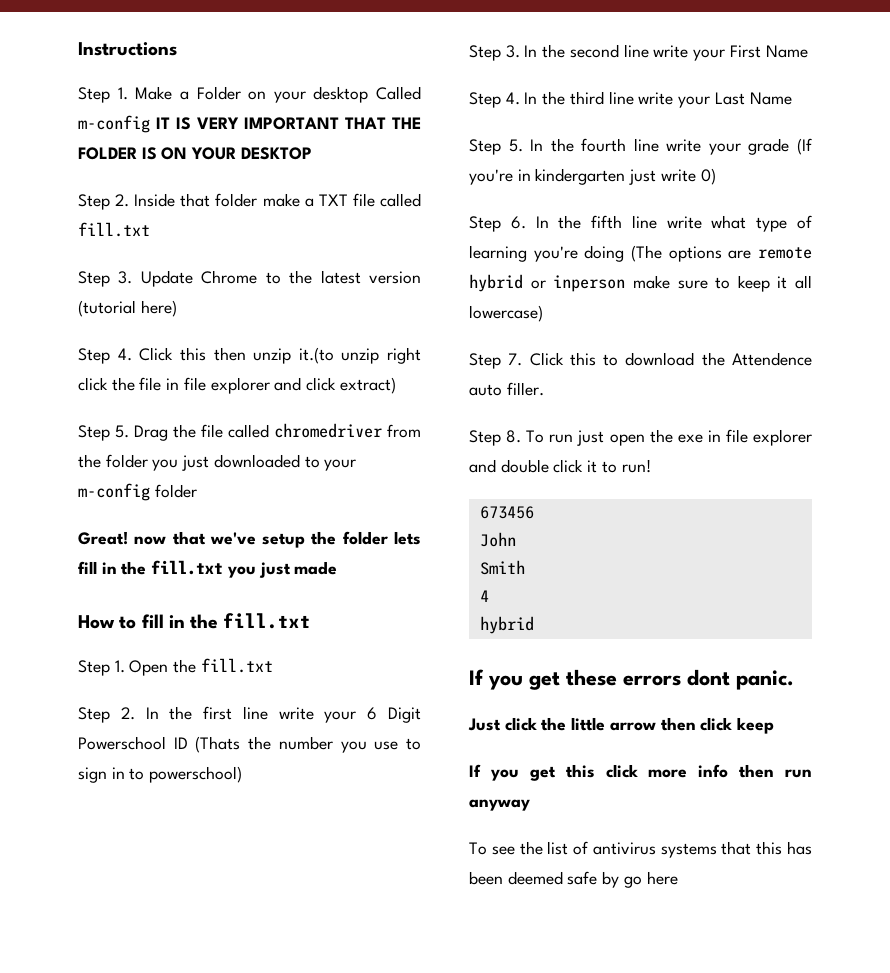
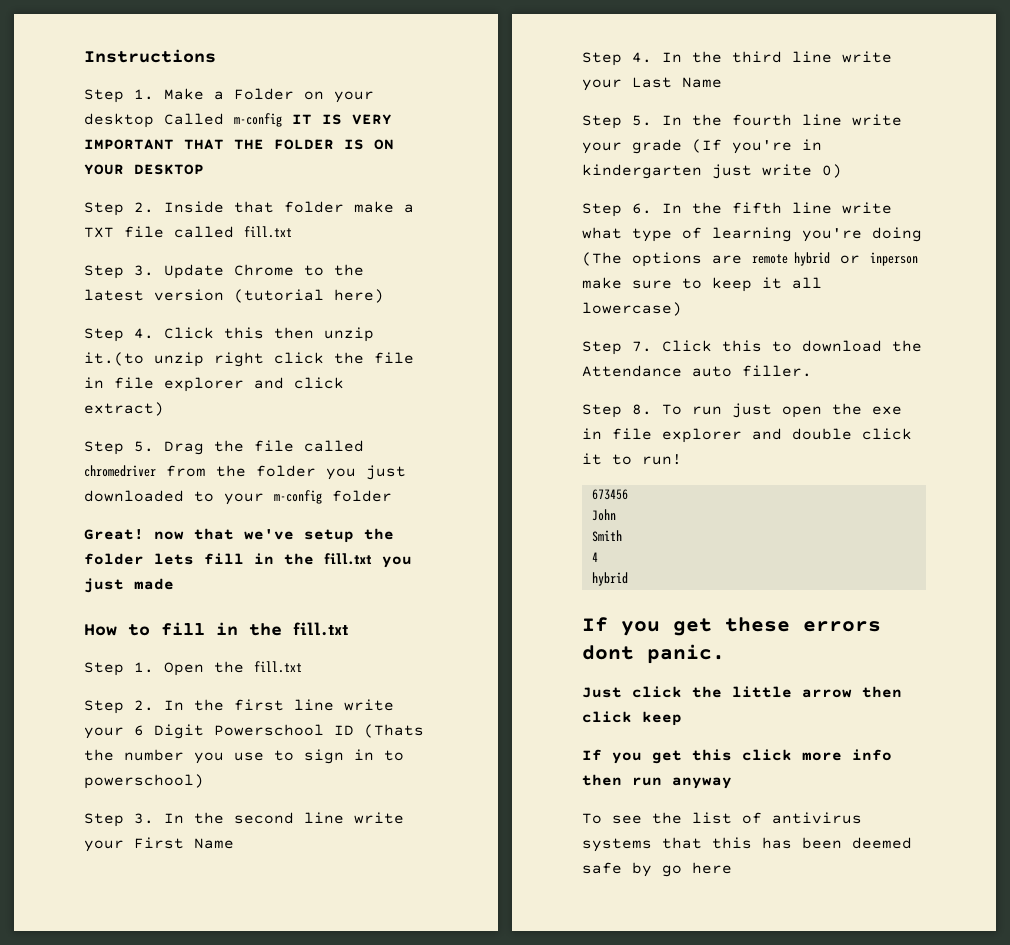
[732,352,812,366] Attendence -> [582,365,682,377] Attendance

